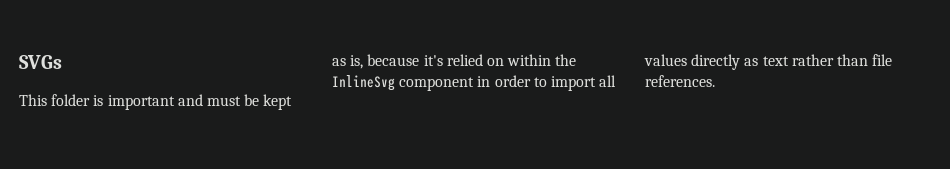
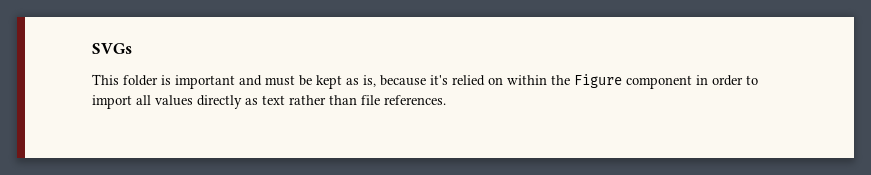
[332,75,395,91] InlineSvg -> [574,74,622,88] Figure

